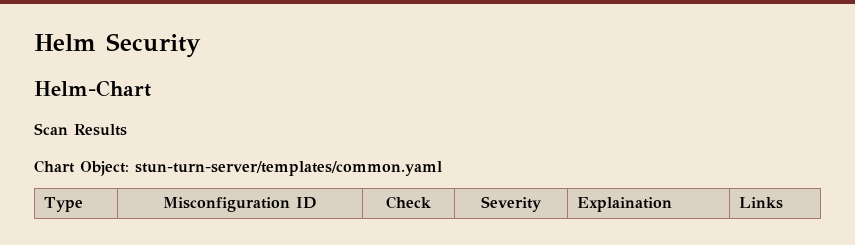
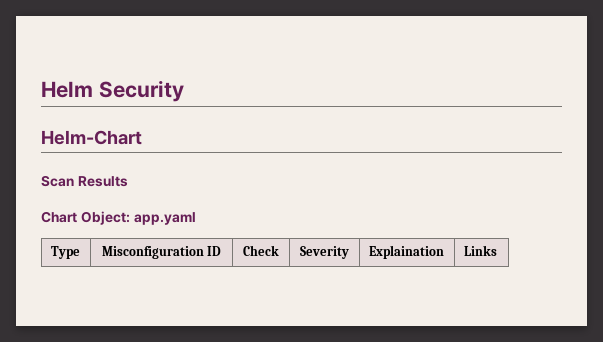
[135,161,442,176] stun-turn-server/templates/common.yaml -> [133,212,196,225] app.yaml

